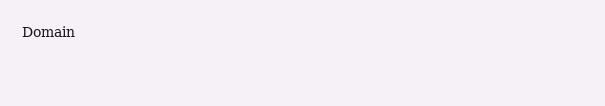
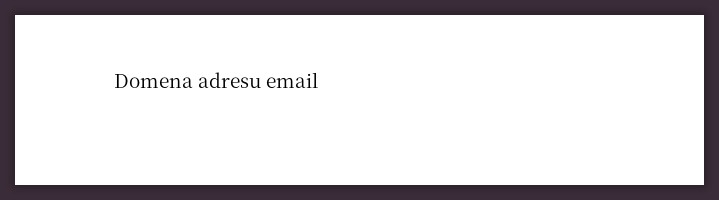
[22,26,75,37] Domain -> [114,72,319,88] Domena adresu email

